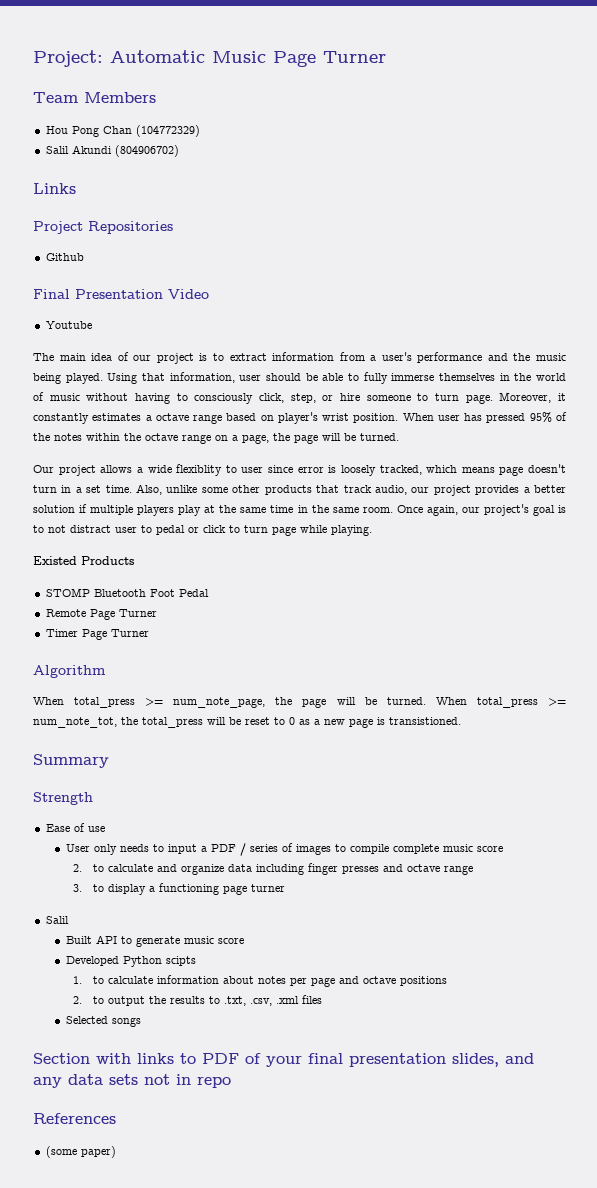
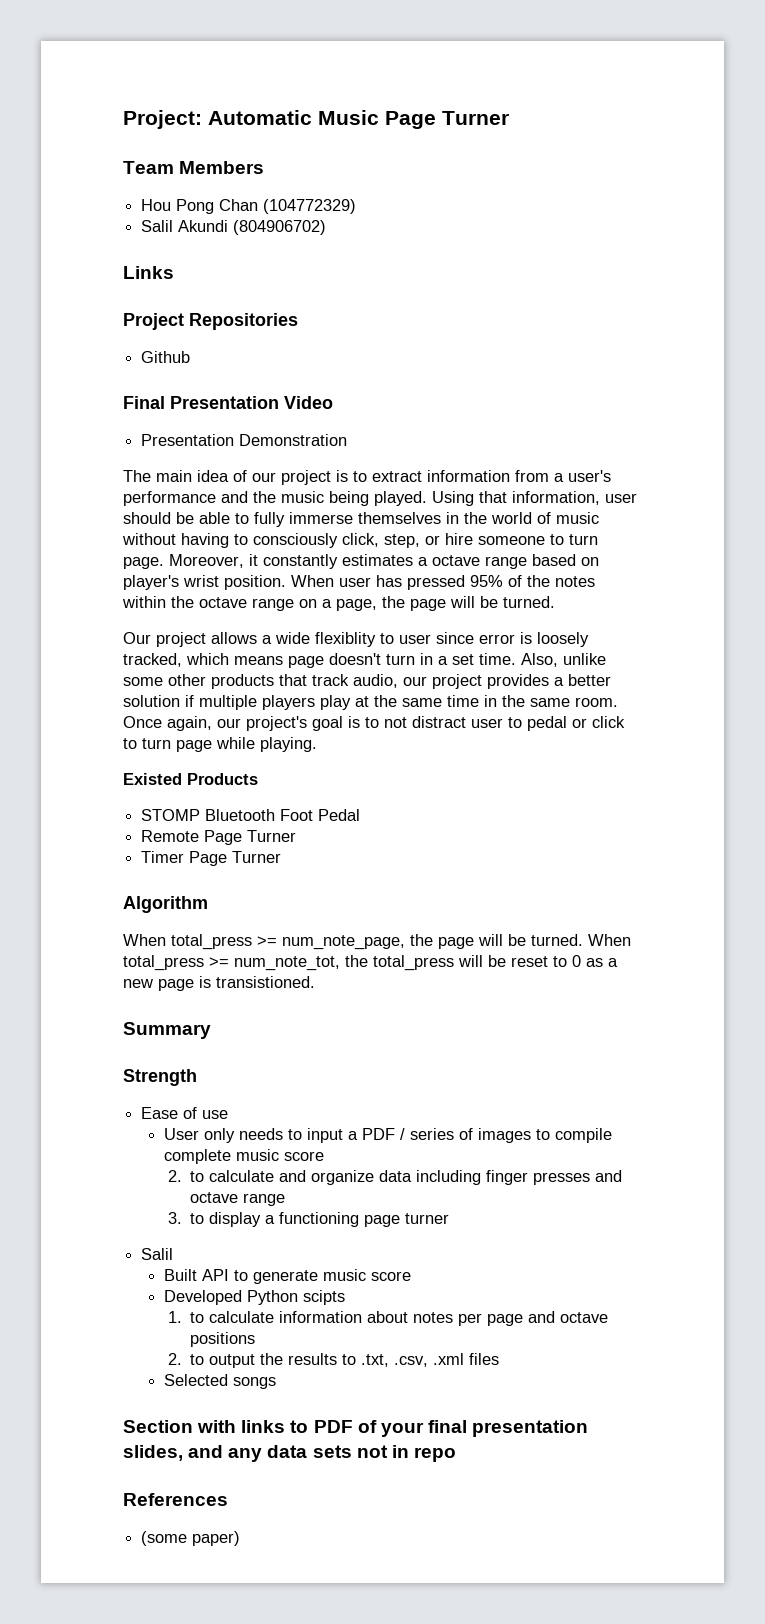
[45,321,92,329] Youtube -> [141,434,348,446] Presentation Demonstration

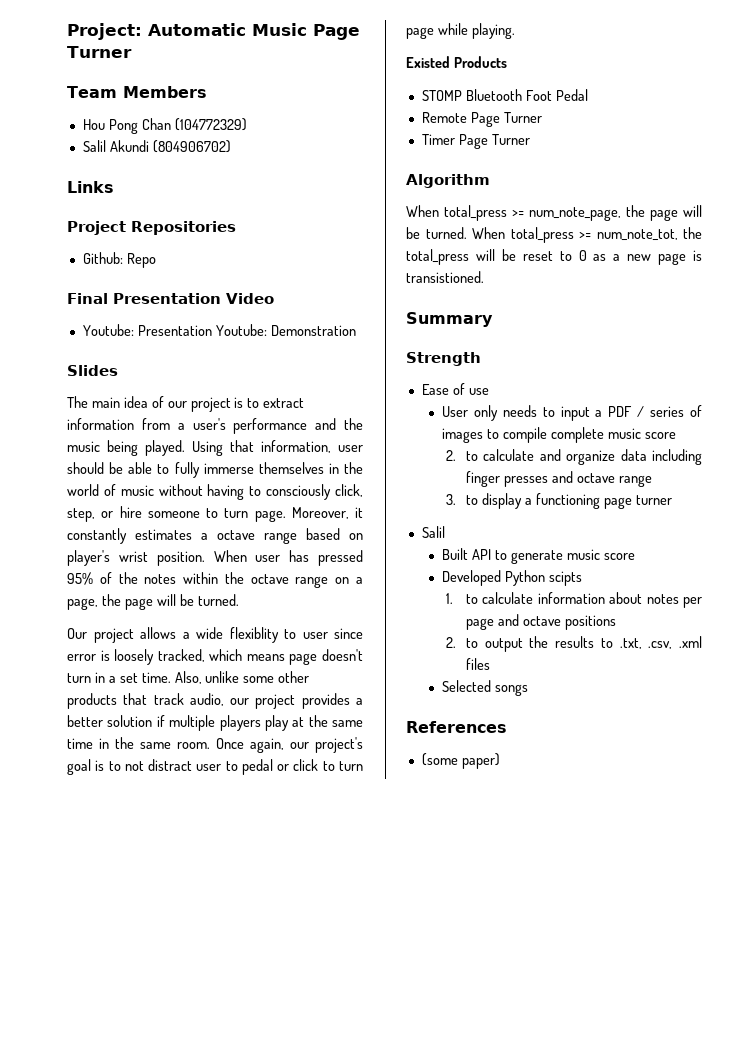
[141,351,191,363] Github -> [82,252,156,268] Github: Repo
[141,434,235,446] Presentation -> [82,324,267,336] Youtube: Presentation Youtube:
(348, 440) none -> [67,365,118,376] // Slides
[123,1420,589,1437] [123,1445,456,1462] // Section with links to PDF of your final presentation slides, and any data sets not in repo -> (528, 690) none

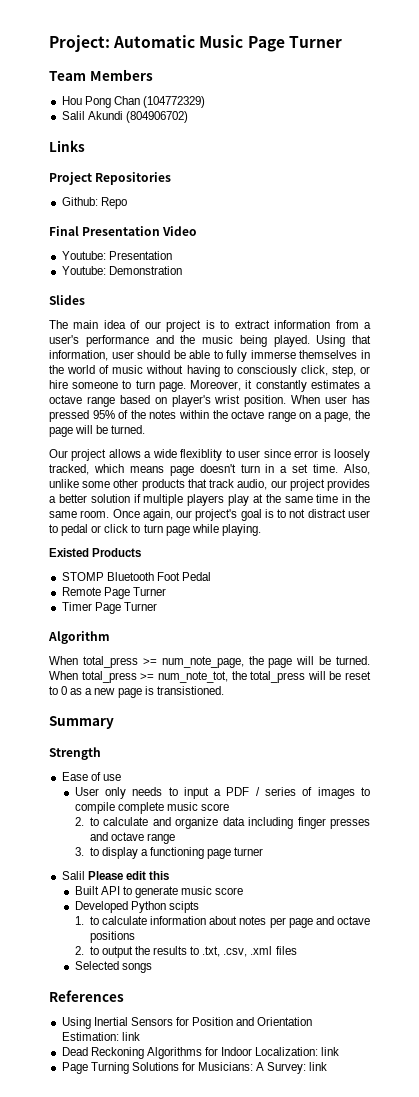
(212, 330) none -> (172, 255) //
(445, 532) none -> [87,871,169,880] Please edit this
[421,753,500,769] (some paper) -> [61,1017,313,1029] [61,1032,140,1041] [61,1047,340,1059] [61,1062,328,1074] Using Inertial Sensors for Position and Orientation Estimation: link // Dead Reckoning Algorithms for Indoor Localization: link // Page Turning Solutions for Musicians: A Survey: link

